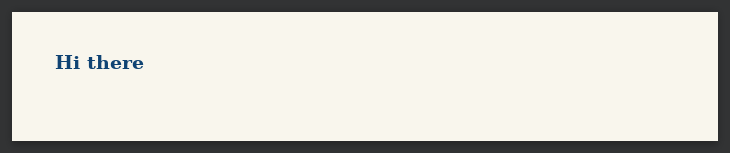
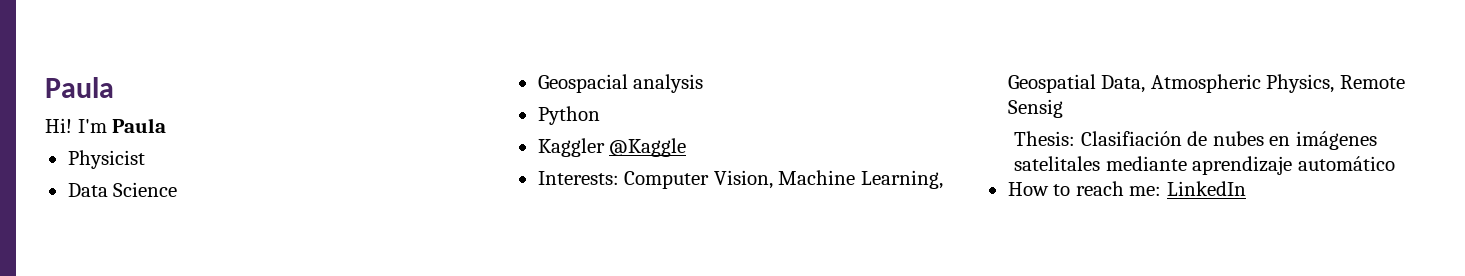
[55,55,144,69] Hi there -> [45,77,114,98] [45,118,167,133] [67,150,145,169] [67,182,178,197] [537,74,704,93] [537,106,600,125] [537,138,687,157] [537,170,943,189] [1007,74,1405,93] [1007,99,1063,118] [1013,131,1377,150] [1013,156,1395,175] [1007,181,1246,196] Paula // Hi! I'm Paula // Physicist // Data Science // Geospacial analysis // Python // Kaggler @Kaggle // Interests: Computer Vision, Machine Learning, Geospatial Data, Atmospheric Physics, Remote Sensig // Thesis: Clasifiación de nubes en imágenes satelitales mediante aprendizaje automático // How to reach me: LinkedIn

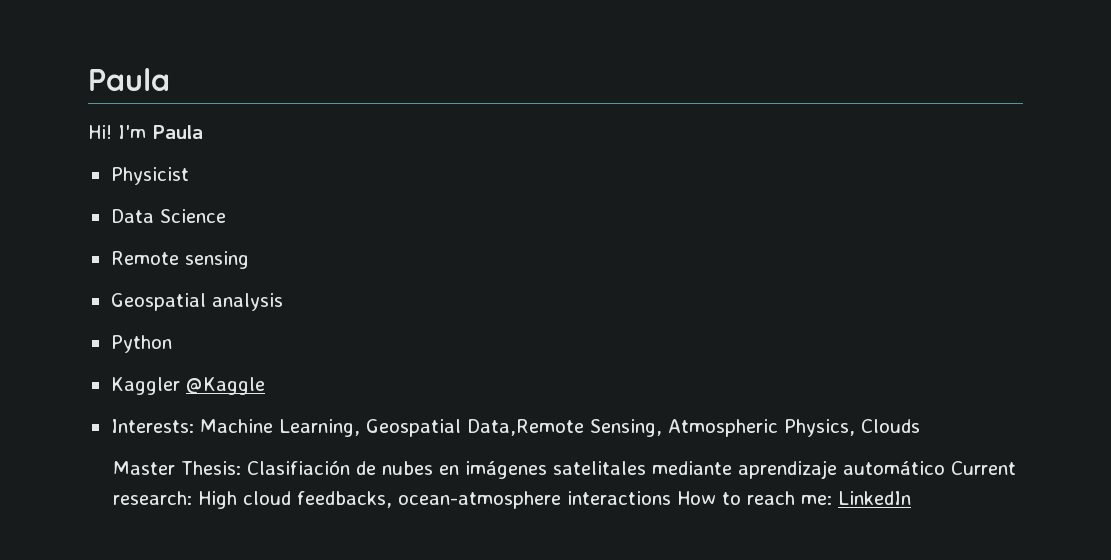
[537,74,628,93] Geospacial -> [110,251,249,269] [110,293,206,311] Remote sensing // Geospatial
[624,170,773,189] Computer Vision, -> (194, 426) none
[1101,74,1405,93] [1007,99,1063,118] Data, Atmospheric Physics, Remote Sensig // -> [466,419,920,437] [112,461,175,475] Data,Remote Sensing, Atmospheric Physics, Clouds // Master
(1395, 163) // -> [950,461,1016,475] [112,491,671,509] Current research: High cloud feedbacks, ocean-atmosphere interactions

